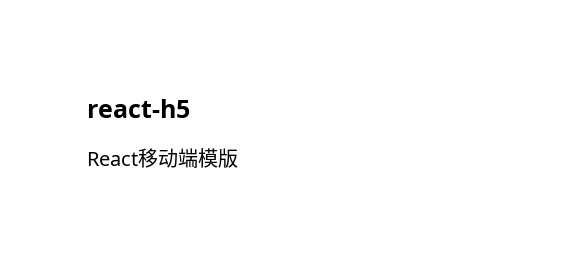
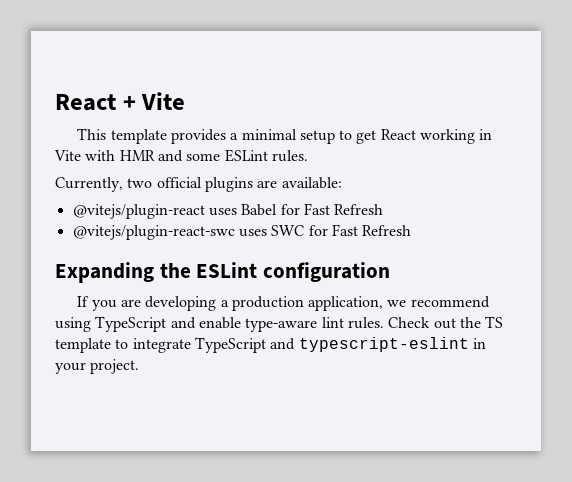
[87,99,190,118] [87,148,238,168] react-h5 // React移动端模版 -> [55,92,186,111] [77,128,493,144] [54,149,308,162] [55,177,342,192] [72,203,384,219] [72,224,412,240] [55,262,391,283] [77,296,490,311] [55,316,504,332] [55,337,486,353] [55,359,140,374] React + Vite // This template provides a minimal setup to get React working in Vite with HMR and some ESLint rules. // Currently, two official plugins are available: // @vitejs/plugin-react uses Babel for Fast Refresh // @vitejs/plugin-react-swc uses SWC for Fast Refresh // Expanding the ESLint configuration // If you are developing a production application, we recommend using TypeScript and enable type-aware lint rules. Check out the TS template to integrate TypeScript and typescript-eslint in your project.

